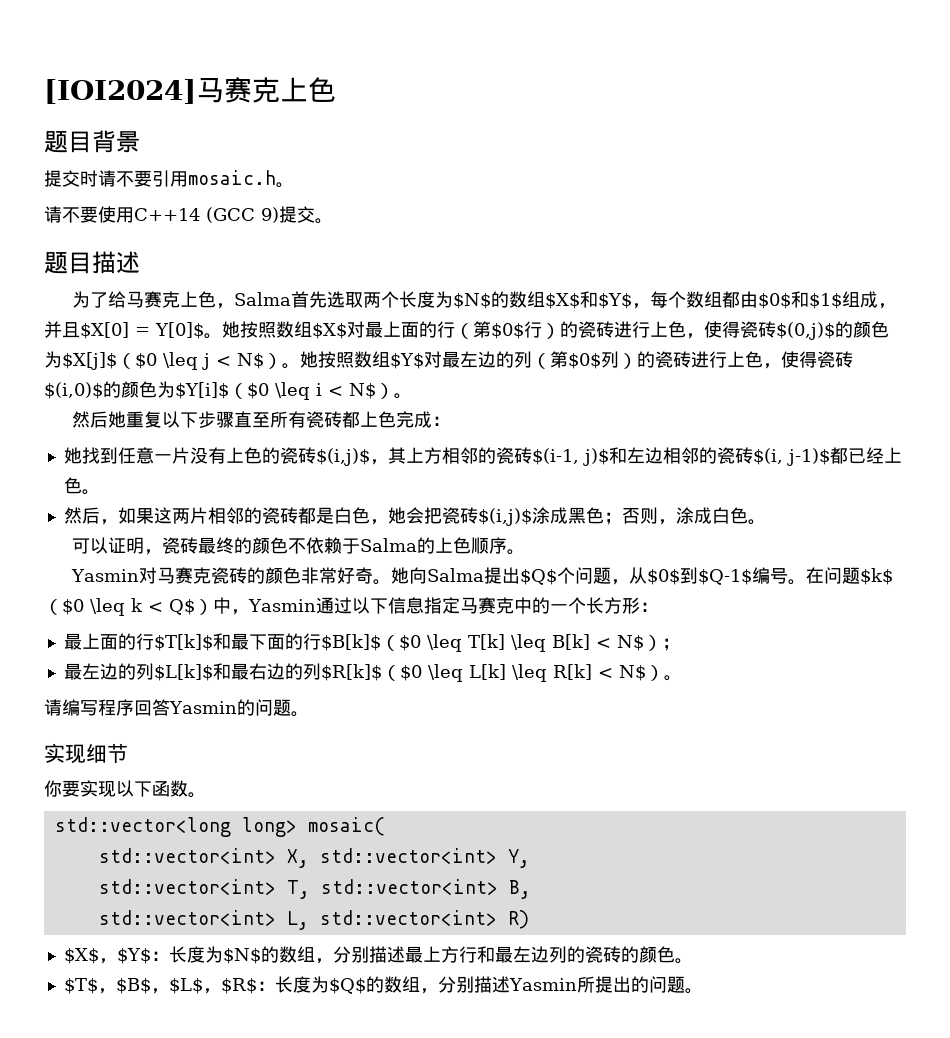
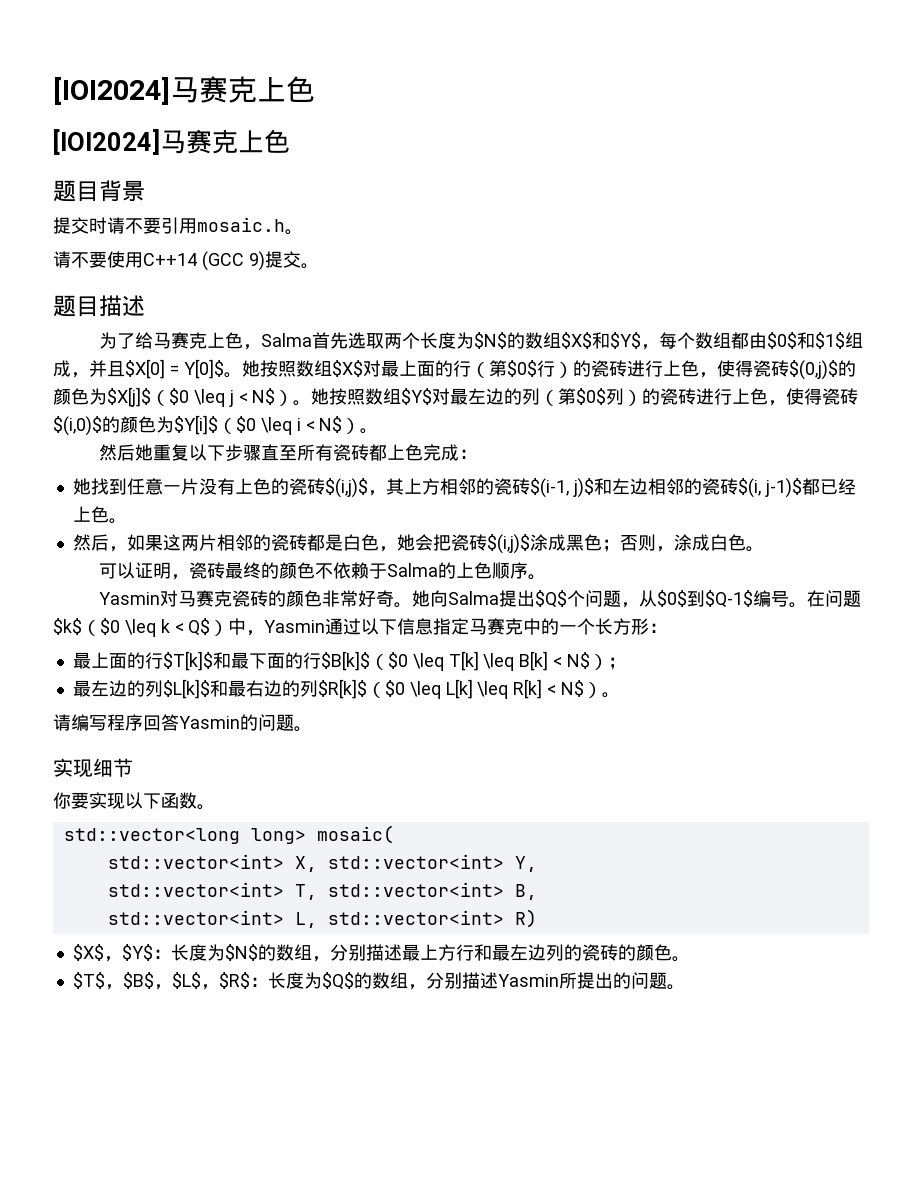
[44,77,336,104] [IOI2024]马赛克上色 -> [53,76,315,105] [53,129,290,155] [IOI2024]马赛克上色 // [IOI2024]马赛克上色

